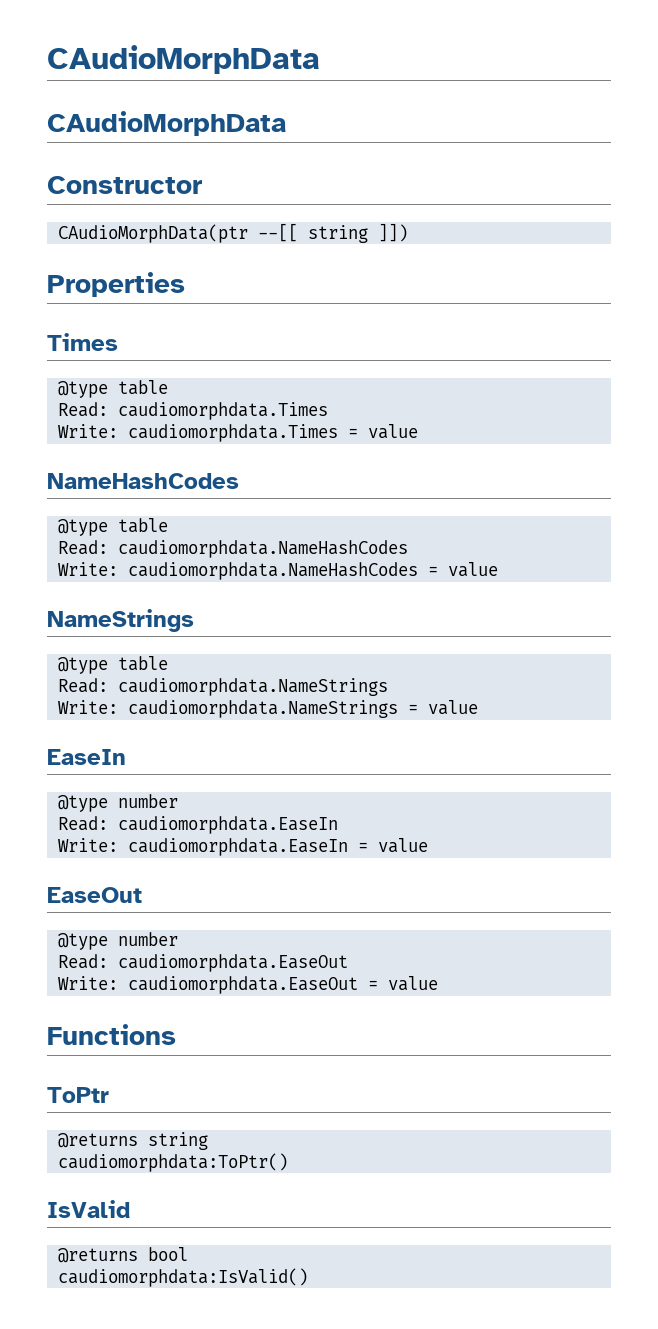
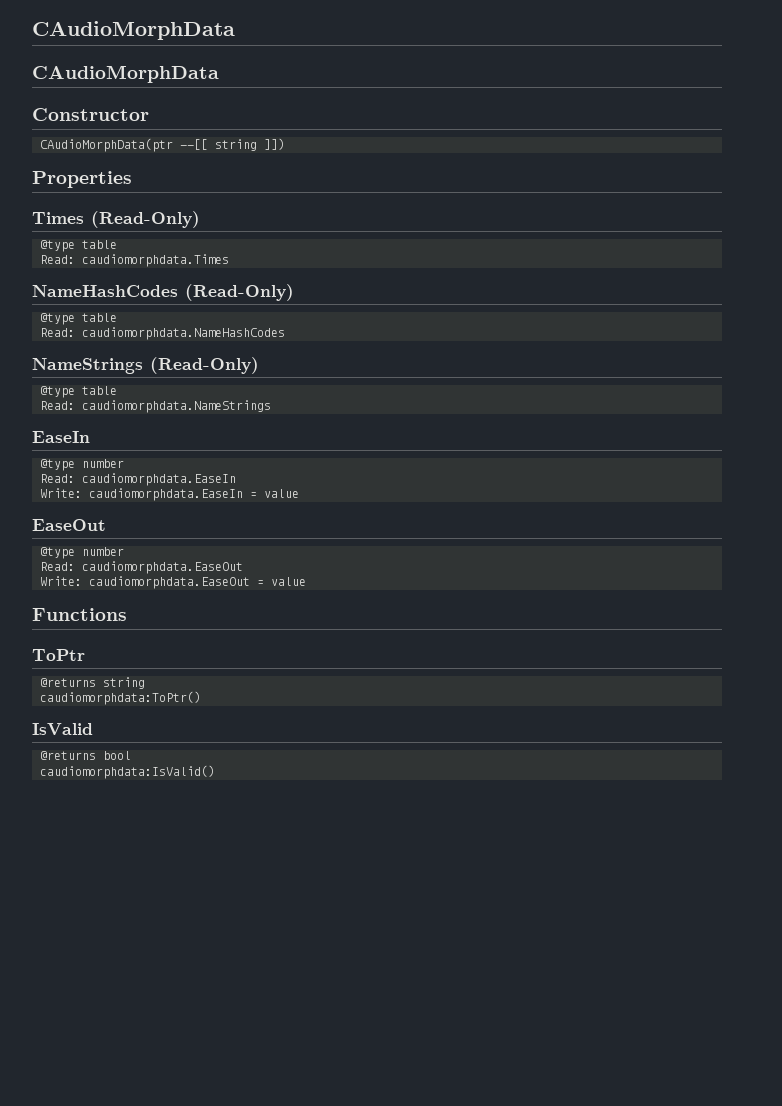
(118, 342) none -> [91,211,200,228] (Read-Only)
[57,424,418,442] // Write: caudiomorphdata.Times = value -> (230, 260) none
(239, 481) none -> [185,284,294,301] (Read-Only)
[57,562,498,580] // Write: caudiomorphdata.NameHashCodes = value -> (286, 333) none
(194, 620) none -> [150,357,259,374] (Read-Only)
[57,700,478,718] // Write: caudiomorphdata.NameStrings = value -> (272, 406) none

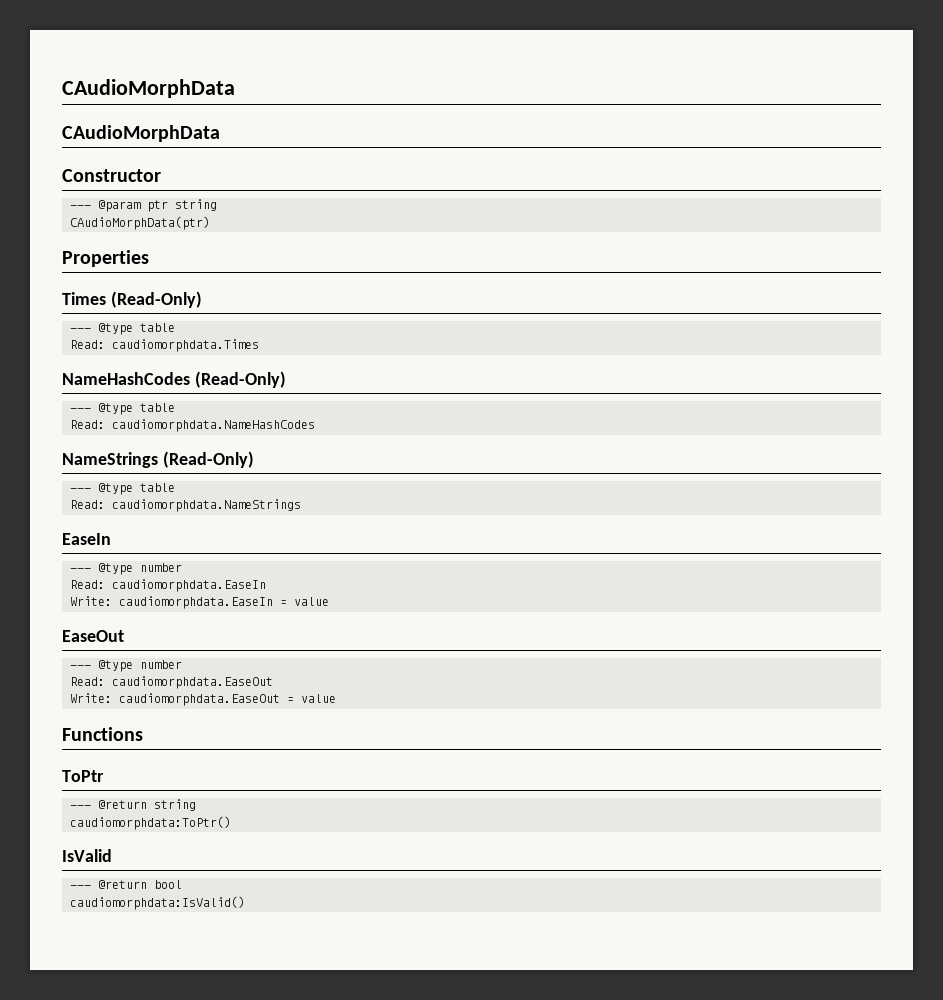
[40,138,286,152] CAudioMorphData(ptr --[[ string ]]) -> [70,199,218,212] [70,216,211,230] --- @param ptr string // CAudioMorphData(ptr)
(200, 219) none -> [70,328,92,332] ---
(294, 292) none -> [70,408,92,412] ---
(259, 365) none -> [70,488,92,492] ---
(90, 437) none -> [70,568,92,572] ---
(106, 525) none -> [70,665,92,669] ---
[40,678,97,687] @returns -> [70,800,148,809] --- @return
[40,751,97,760] @returns -> [70,880,148,889] --- @return

